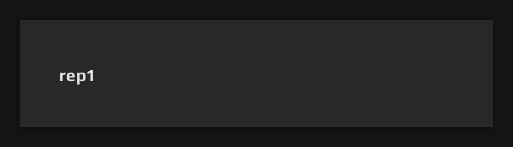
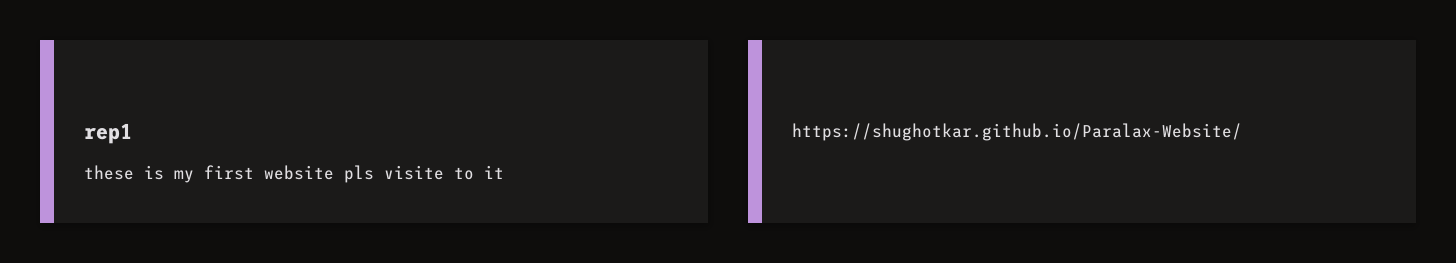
(96, 77) none -> [84,165,504,183] [792,123,1242,141] // these is my first website pls visite to it https://shughotkar.github.io/Paralax-Website/

